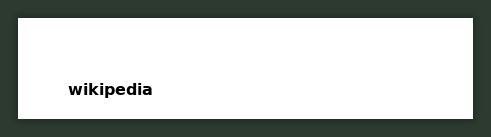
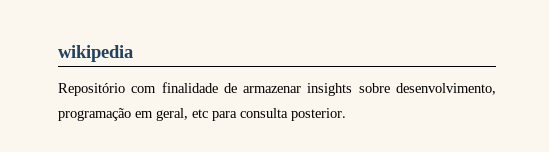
(153, 90) none -> [58,82,496,96] [58,108,346,121] // Repositório com finalidade de armazenar insights sobre desenvolvimento, programação em geral, etc para consulta posterior.

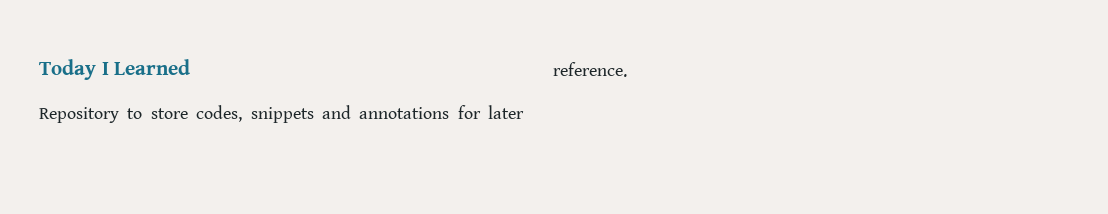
[58,45,133,62] [58,82,496,96] [58,108,346,121] wikipedia // Repositório com finalidade de armazenar insights sobre desenvolvimento, programação em geral, etc para consulta posterior. -> [39,59,191,80] [39,105,524,123] [553,62,627,77] Today I Learned // Repository to store codes, snippets and annotations for later reference.

